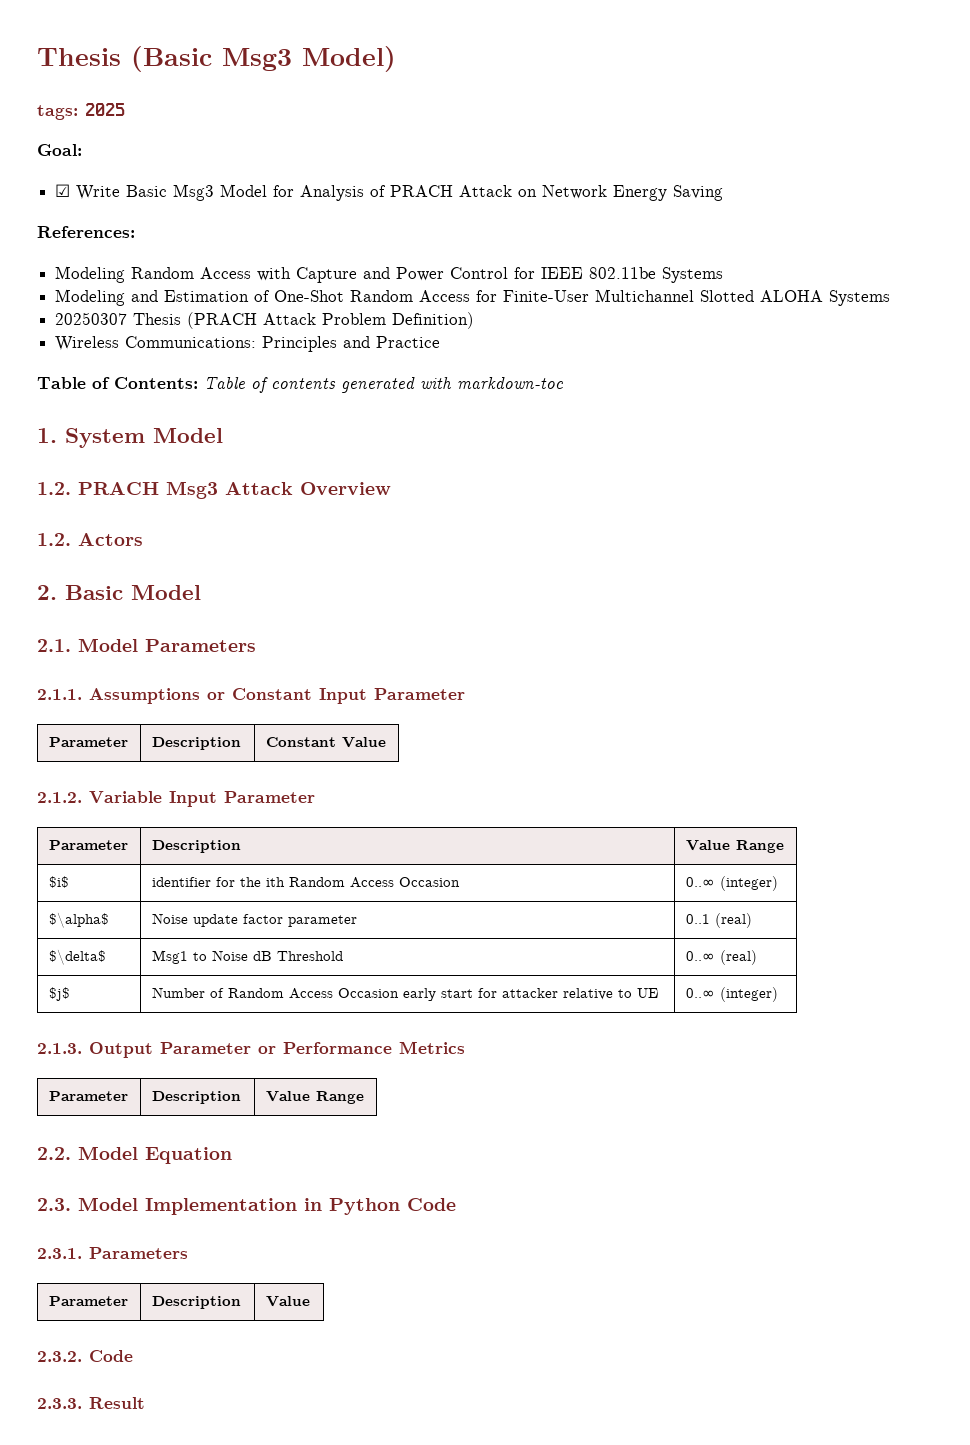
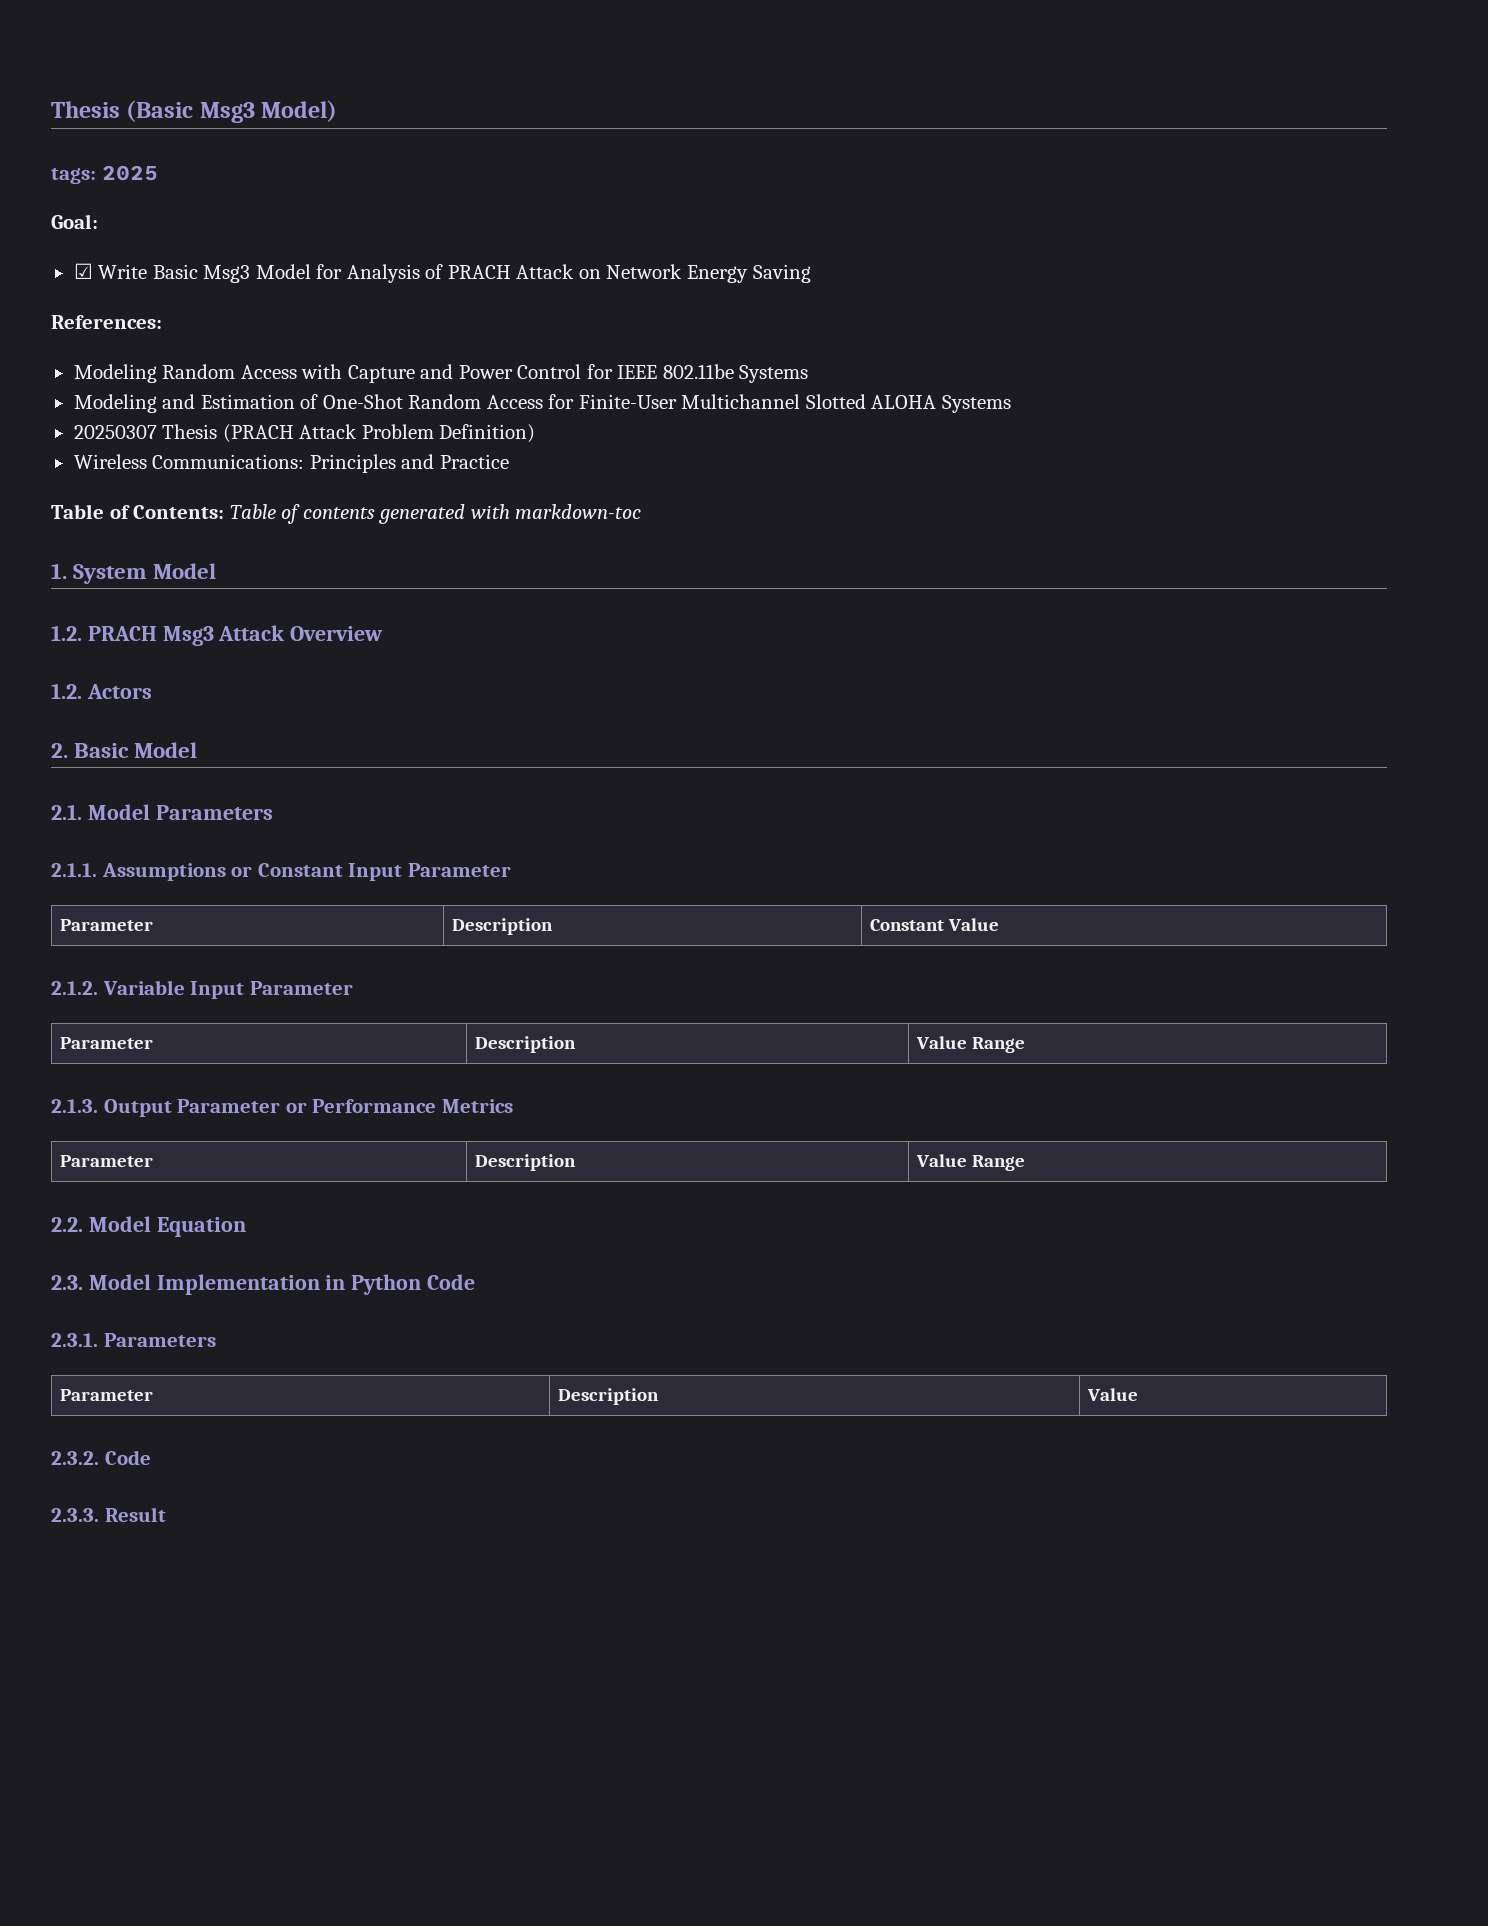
[48,876,69,888] [151,877,460,888] [685,876,778,891] [48,912,109,928] [151,913,357,927] [685,913,752,928] [48,949,106,965] [151,950,343,964] [685,950,757,965] [48,987,70,1001] [151,987,658,1001] [685,987,778,1002] // $i$ | identifier for the ith Random Access Occasion | 0..∞ (integer) // $\alpha$ | Noise update factor parameter | 0..1 (real) // $\delta$ | Msg1 to Noise dB Threshold | 0..∞ (real) // $j$ | Number of Random Access Occasion early start for attacker relative to UE | 0..∞ (integer) -> (1025, 1045) none

